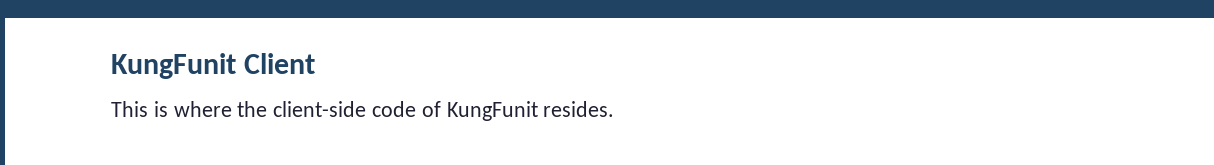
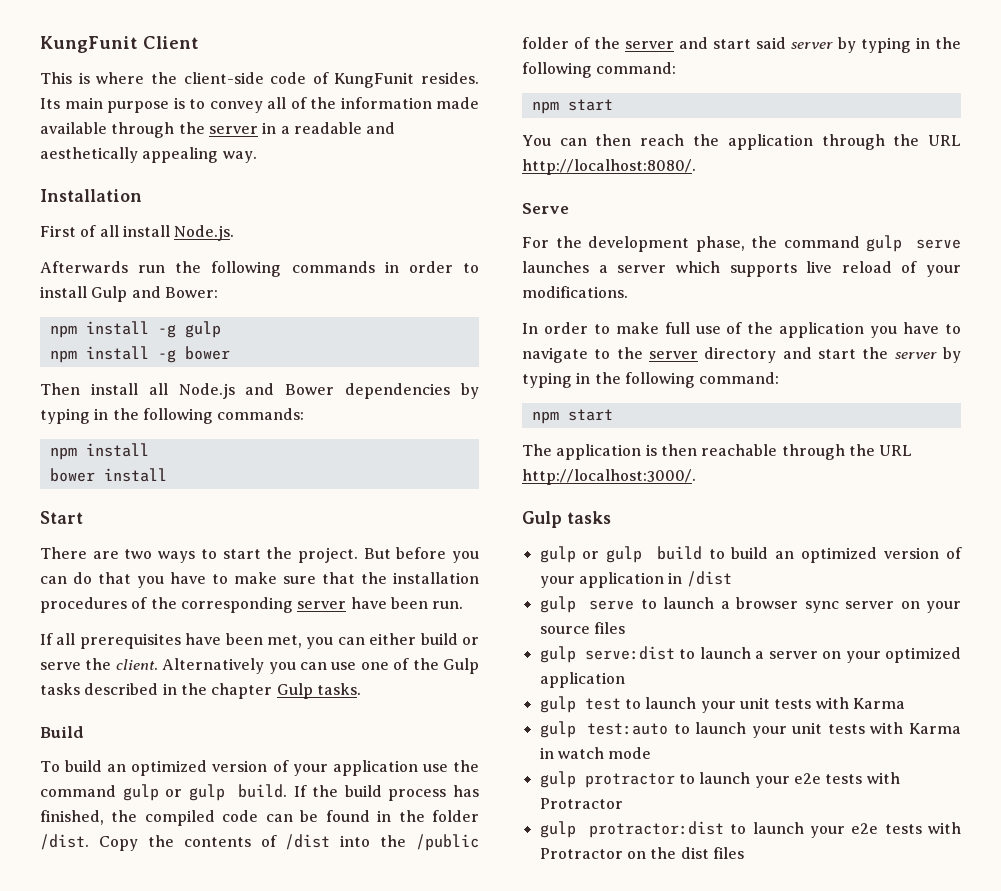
(615, 109) none -> [40,97,479,113] [40,122,396,138] [40,147,257,163] [40,189,142,202] [40,225,235,241] [40,261,480,277] [40,286,218,302] [49,321,221,338] [49,346,230,363] [40,383,479,399] [40,408,305,424] [49,443,149,460] [49,468,167,482] [40,511,83,524] [40,547,479,563] [40,572,479,588] [40,597,464,613] [40,633,479,649] [40,658,479,674] [40,683,361,699] [40,726,84,738] [40,760,480,776] [40,784,479,801] [40,810,480,826] [40,834,479,851] [522,37,961,53] [522,62,677,78] [531,99,613,114] [522,134,961,150] [522,159,696,175] [522,203,569,214] [522,235,961,252] [522,261,961,277] [522,286,628,298] [522,322,961,338] [522,347,961,363] [522,372,780,388] [531,409,613,424] [522,444,913,460] [522,469,696,485] [522,511,611,528] [539,546,962,563] [539,571,732,588] [539,596,961,613] [539,622,625,634] [539,646,961,663] [539,672,625,688] [539,696,905,713] [539,721,961,738] [539,747,652,759] [539,771,900,788] [539,798,623,809] [539,821,961,838] [539,847,744,859] Its main purpose is to convey all of the information made available through the server in a readable and aesthetically appealing way. // Installation // First of all install Node.js. // Afterwards run the following commands in order to install Gulp and Bower: // npm install -g gulp // npm install -g bower // Then install all Node.js and Bower dependencies by typing in the following commands: // npm install // bower install // Start // There are two ways to start the project. But before you can do that you have to make sure that the installation procedures of the corresponding server have been run. // If all prerequisites have been met, you can either build or serve the client. Alternatively you can use one of the Gulp tasks described in the chapter Gulp tasks. // Build // To build an optimized version of your application use the command gulp or gulp build. If the build process has finished, the compiled code can be found in the folder /dist. Copy the contents of /dist into the /public folder of the server and start said server by typing in the following command: // npm start // You can then reach the application through the URL http://localhost:8080/. // Serve // For the development phase, the command gulp serve launches a server which supports live reload of your modifications. // In order to make full use of the application you have to navigate to the server directory and start the server by typing in the following command: // npm start // The application is then reachable through the URL http://localhost:3000/. // Gulp tasks // gulp or gulp build to build an optimized version of your application in /dist // gulp serve to launch a browser sync server on your source files // gulp serve:dist to launch a server on your optimized application // gulp test to launch your unit tests with Karma // gulp test:auto to launch your unit tests with Karma in watch mode // gulp protractor to launch your e2e tests with Protractor // gulp protractor:dist to launch your e2e tests with Protractor on the dist files

